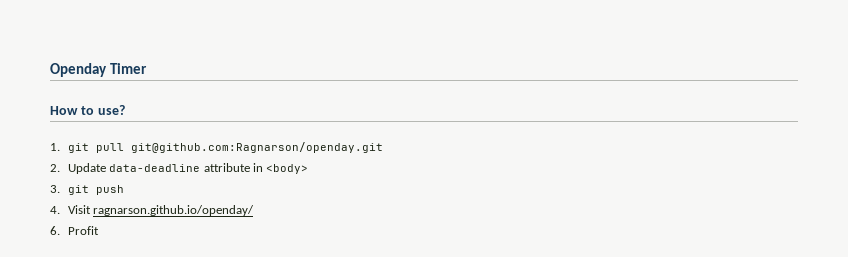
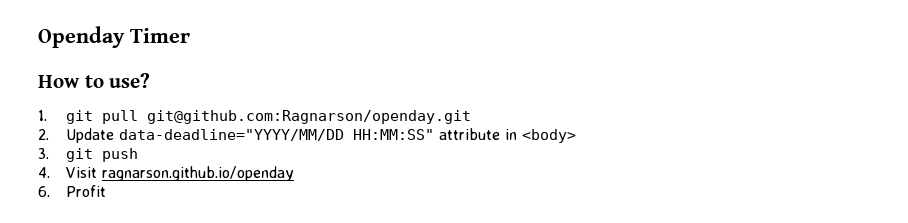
[109,164,201,172] data-deadline -> [119,129,435,141] data-deadline="YYYY/MM/DD HH:MM:SS"
[93,205,255,216] ragnarson.github.io/openday/ -> [102,166,295,181] ragnarson.github.io/openday

